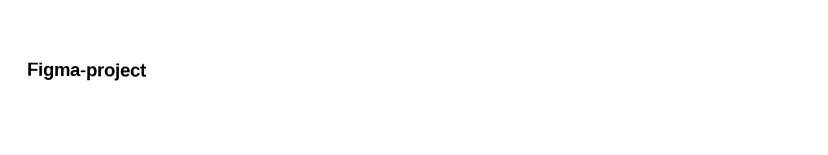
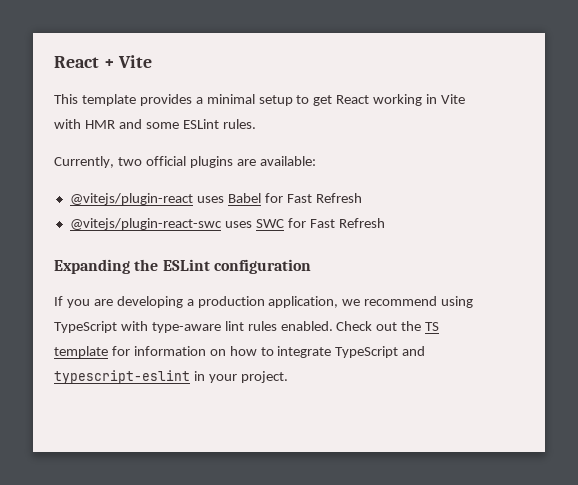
[26,62,147,81] Figma-project -> [54,55,153,68] [54,94,466,106] [54,119,256,129] [54,156,316,168] [69,193,362,205] [69,218,385,230] [54,259,311,274] [54,296,474,308] [54,321,440,333] [54,346,426,358] [54,370,288,384] React + Vite // This template provides a minimal setup to get React working in Vite with HMR and some ESLint rules. // Currently, two official plugins are available: // @vitejs/plugin-react uses Babel for Fast Refresh // @vitejs/plugin-react-swc uses SWC for Fast Refresh // Expanding the ESLint configuration // If you are developing a production application, we recommend using TypeScript with type-aware lint rules enabled. Check out the TS template for information on how to integrate TypeScript and typescript-eslint in your project.

